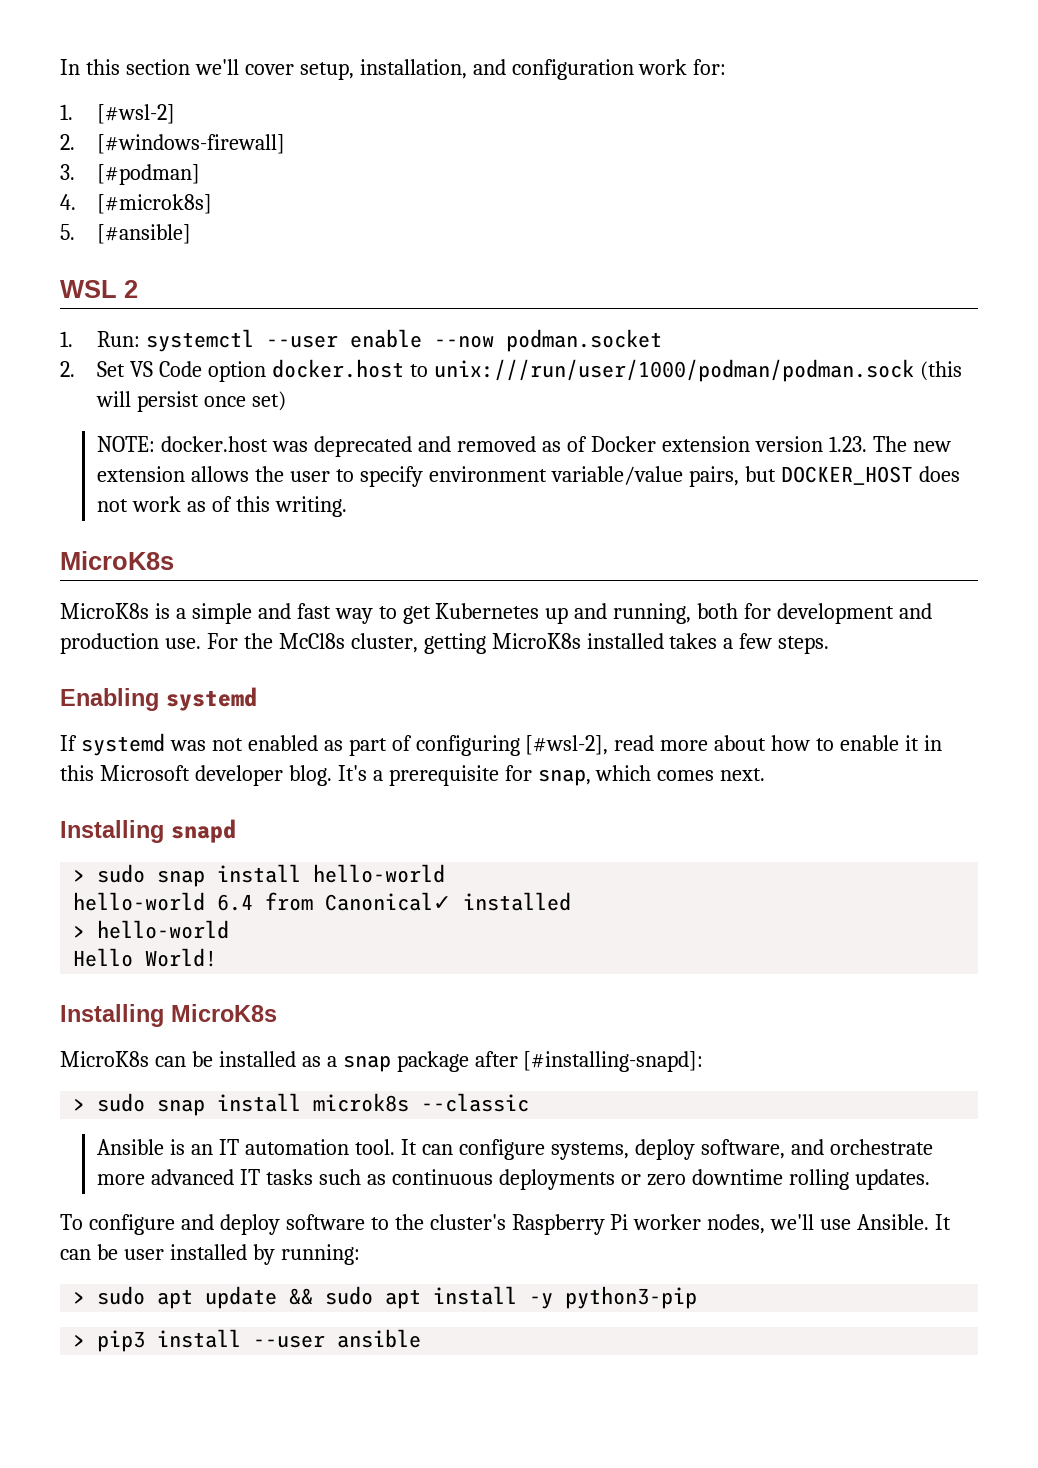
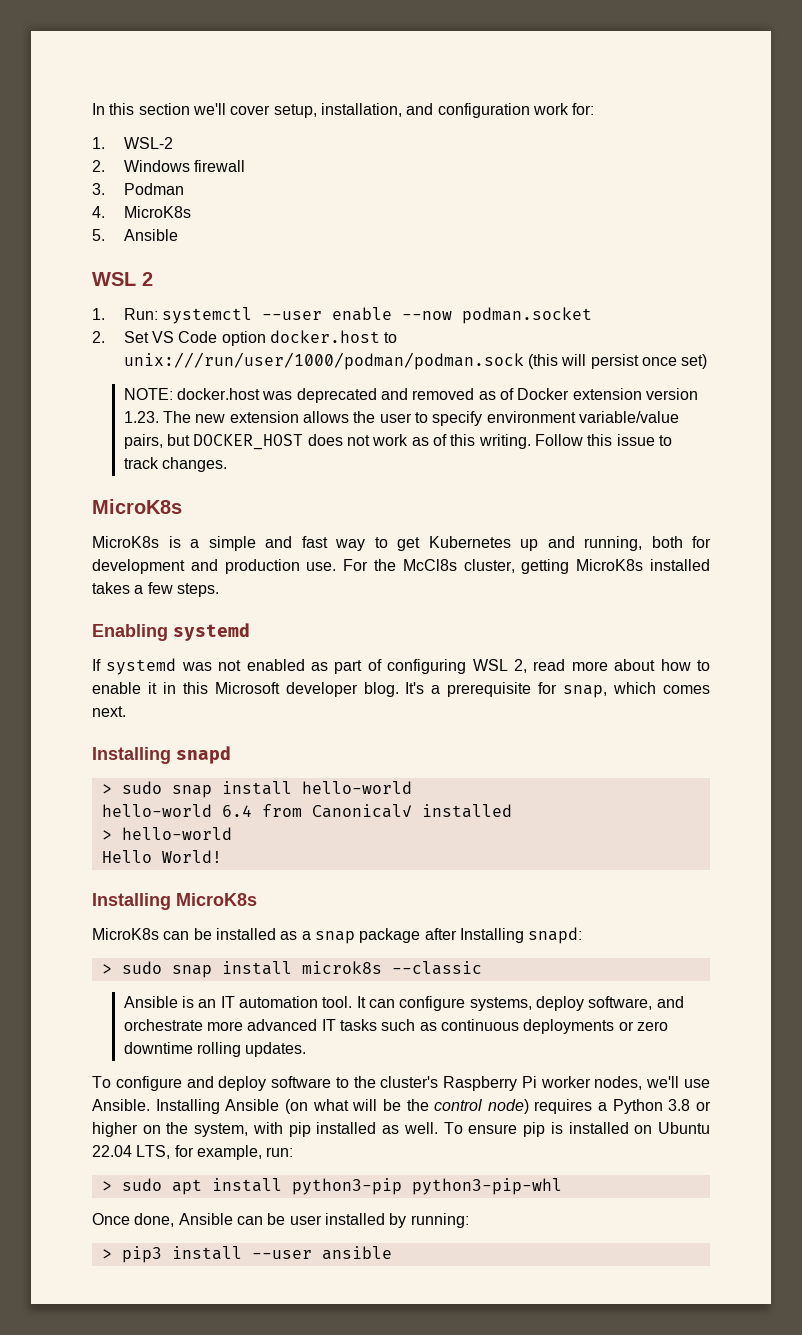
[97,104,176,124] [60,134,286,154] [#wsl-2] // 2. [#windows-firewall] -> [123,137,173,149] [92,160,246,172] WSL-2 // 2. Windows firewall
[97,164,201,185] [#podman] -> [123,183,184,195] Podman
[97,194,213,214] [#microk8s] -> [123,206,191,218] MicroK8s
[97,224,192,244] [#ansible] -> [123,229,178,241] Ansible
(347, 506) none -> [534,434,672,446] [123,457,228,472] Follow this issue to track changes.
[525,735,609,755] [#wsl-2], -> [472,659,527,673] WSL 2,
[523,1051,704,1072] [#installing-snapd]: -> [459,927,583,944] Installing snapd:
[935,1214,952,1230] It -> [155,1099,711,1114] [92,1122,711,1137] [92,1145,294,1160] [101,1178,562,1195] [92,1213,233,1227] Installing Ansible (on what will be the control node) requires a Python 3.8 or higher on the system, with pip installed as well. To ensure pip is installed on Ubuntu 22.04 LTS, for example, run: // > sudo apt install python3-pip python3-pip-whl // Once done, Ansible
[73,1286,698,1309] // > sudo apt update && sudo apt install -y python3-pip -> (469, 1220) none

